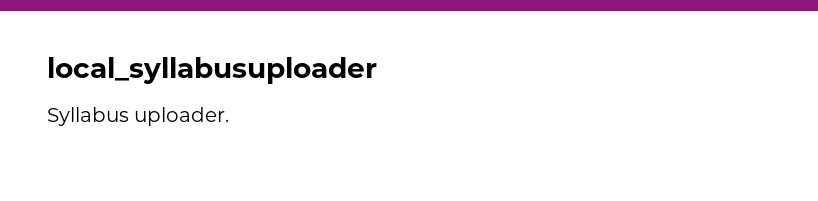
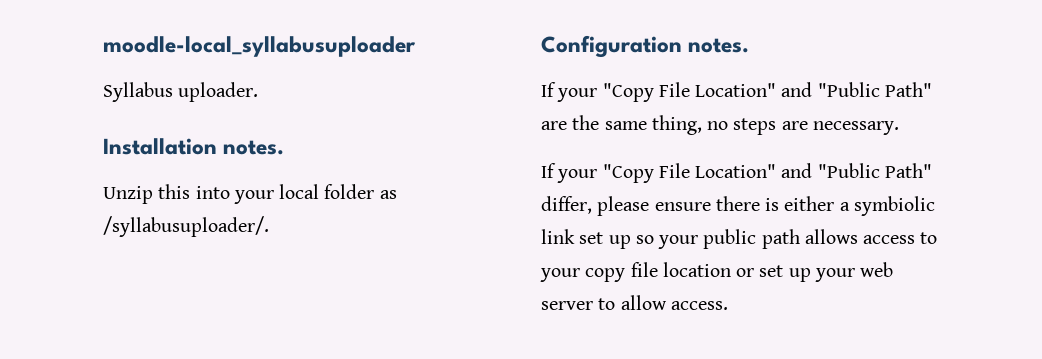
[47,57,377,84] local_syllabusuploader -> [103,36,416,57] moodle-local_syllabusuploader
(230, 116) none -> [103,138,285,155] [103,184,397,204] [103,216,269,237] [541,35,750,58] [541,82,932,102] [541,115,899,135] [541,163,932,183] [541,196,935,216] [541,229,938,249] [540,262,894,282] [541,295,728,310] // Installation notes. // Unzip this into your local folder as /syllabusuploader/. // Configuration notes. // If your "Copy File Location" and "Public Path" are the same thing, no steps are necessary. // If your "Copy File Location" and "Public Path" differ, please ensure there is either a symbiolic link set up so your public path allows access to your copy file location or set up your web server to allow access.

